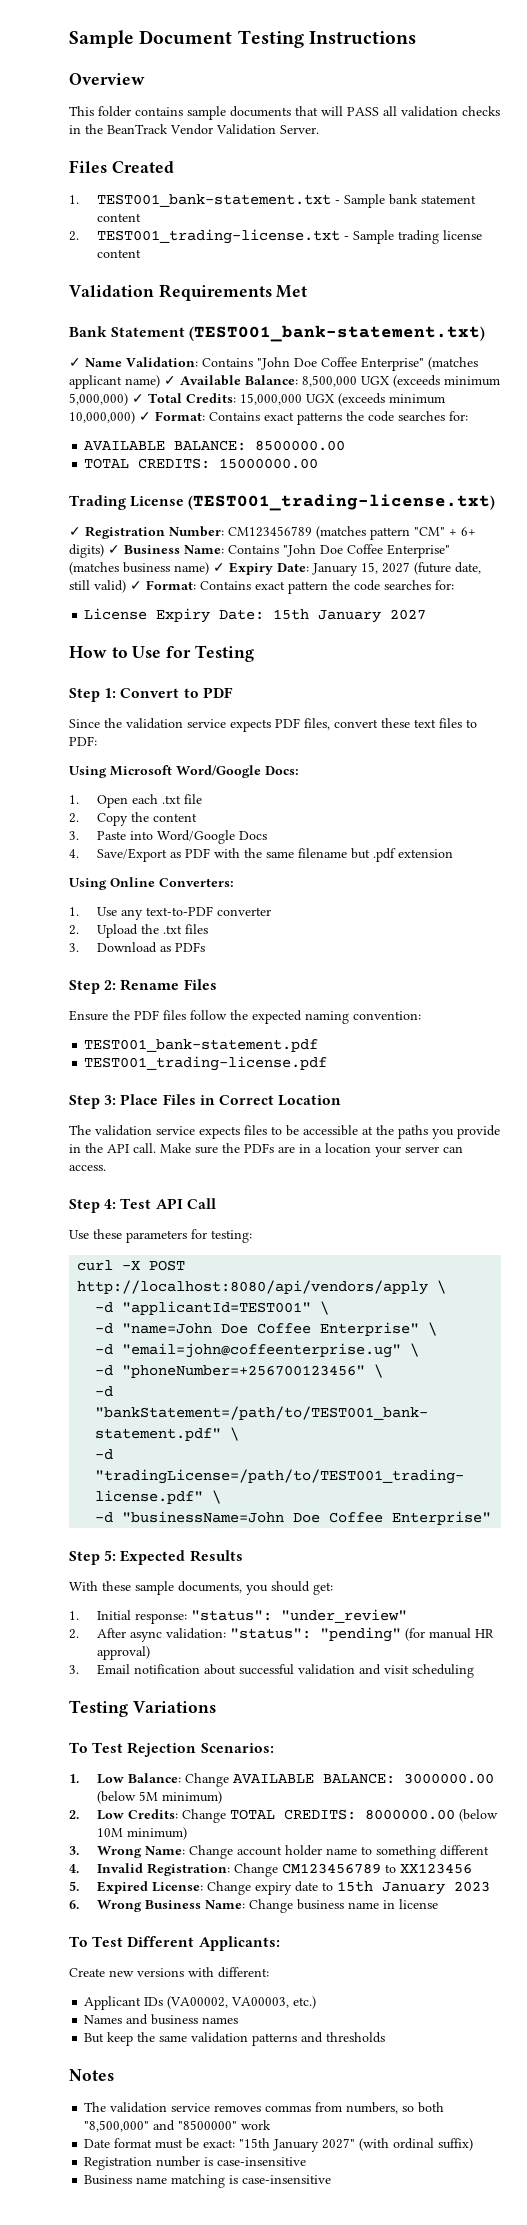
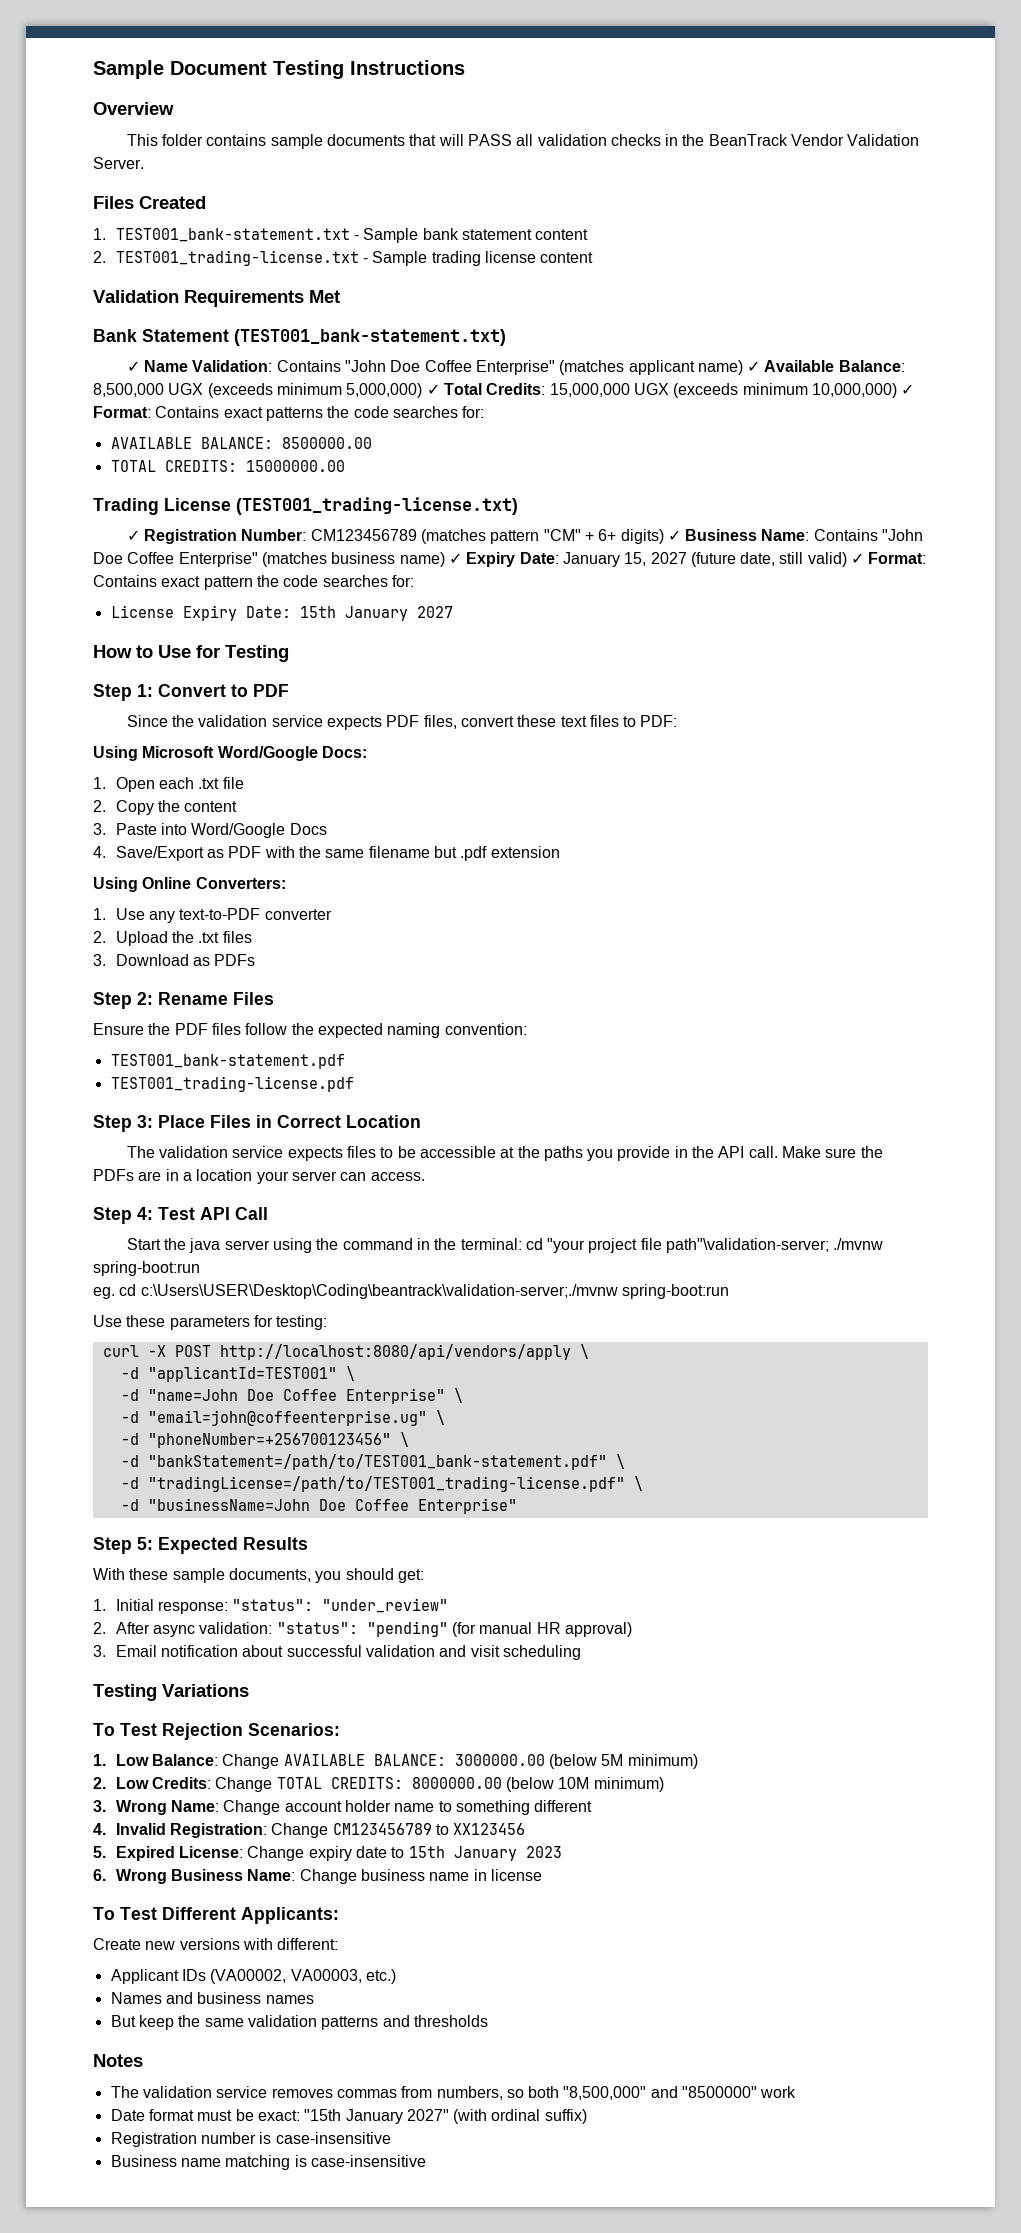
(216, 1203) none -> [126,1238,884,1253] [93,1261,200,1276] [93,1284,729,1299] // Start the java server using the command in the terminal: cd "your project file path"\validation-server; ./mvnw spring-boot:run // eg. cd c:\Users\USER\Desktop\Coding\beantrack\validation-server;./mvnw spring-boot:run

